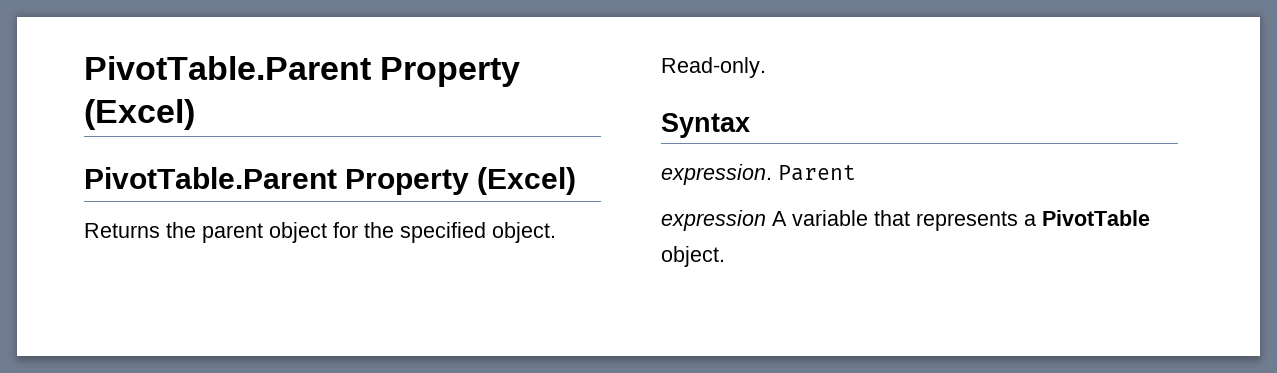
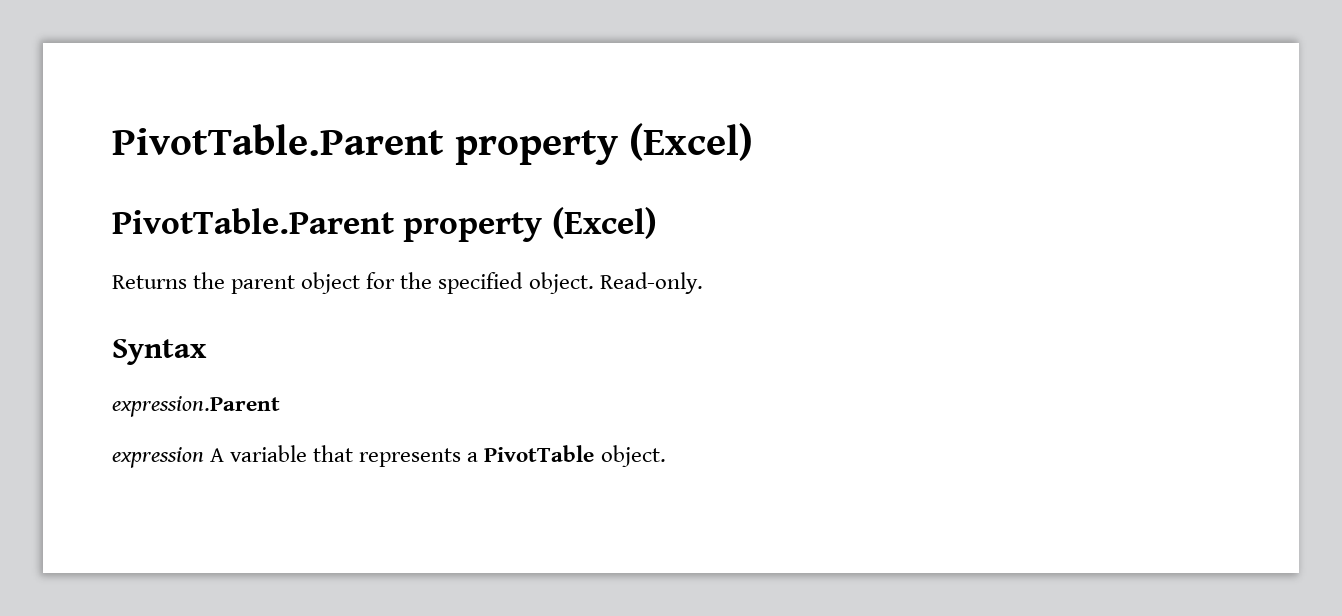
[84,56,521,87] PivotTable.Parent Property -> [112,124,618,165] PivotTable.Parent property
[345,169,470,195] Property -> [403,212,543,242] property
[661,164,856,185] expression. Parent -> [112,396,280,417] expression.Parent

